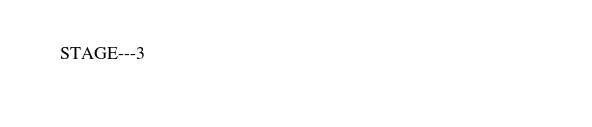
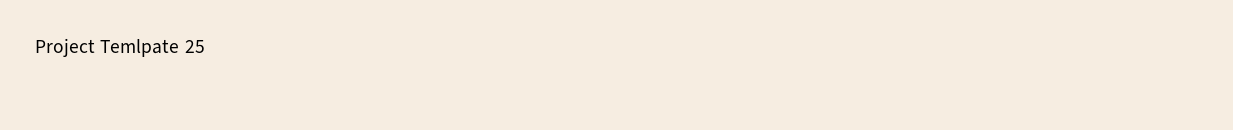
[60,47,145,59] STAGE---3 -> [35,38,205,57] Project Temlpate 25

